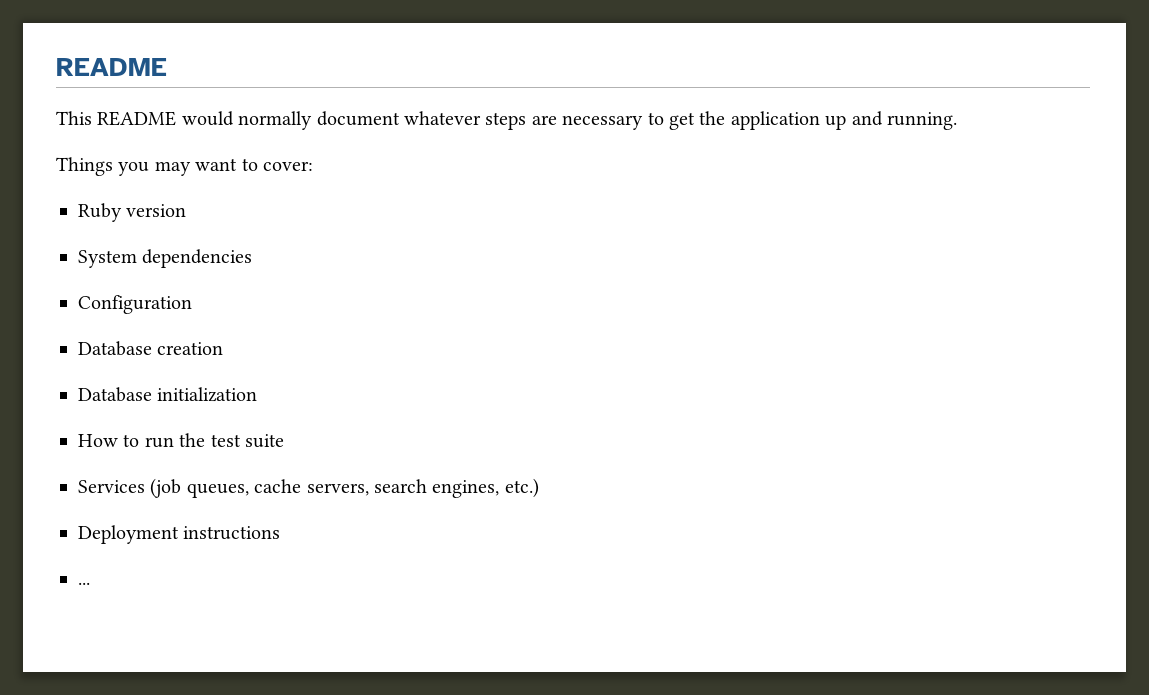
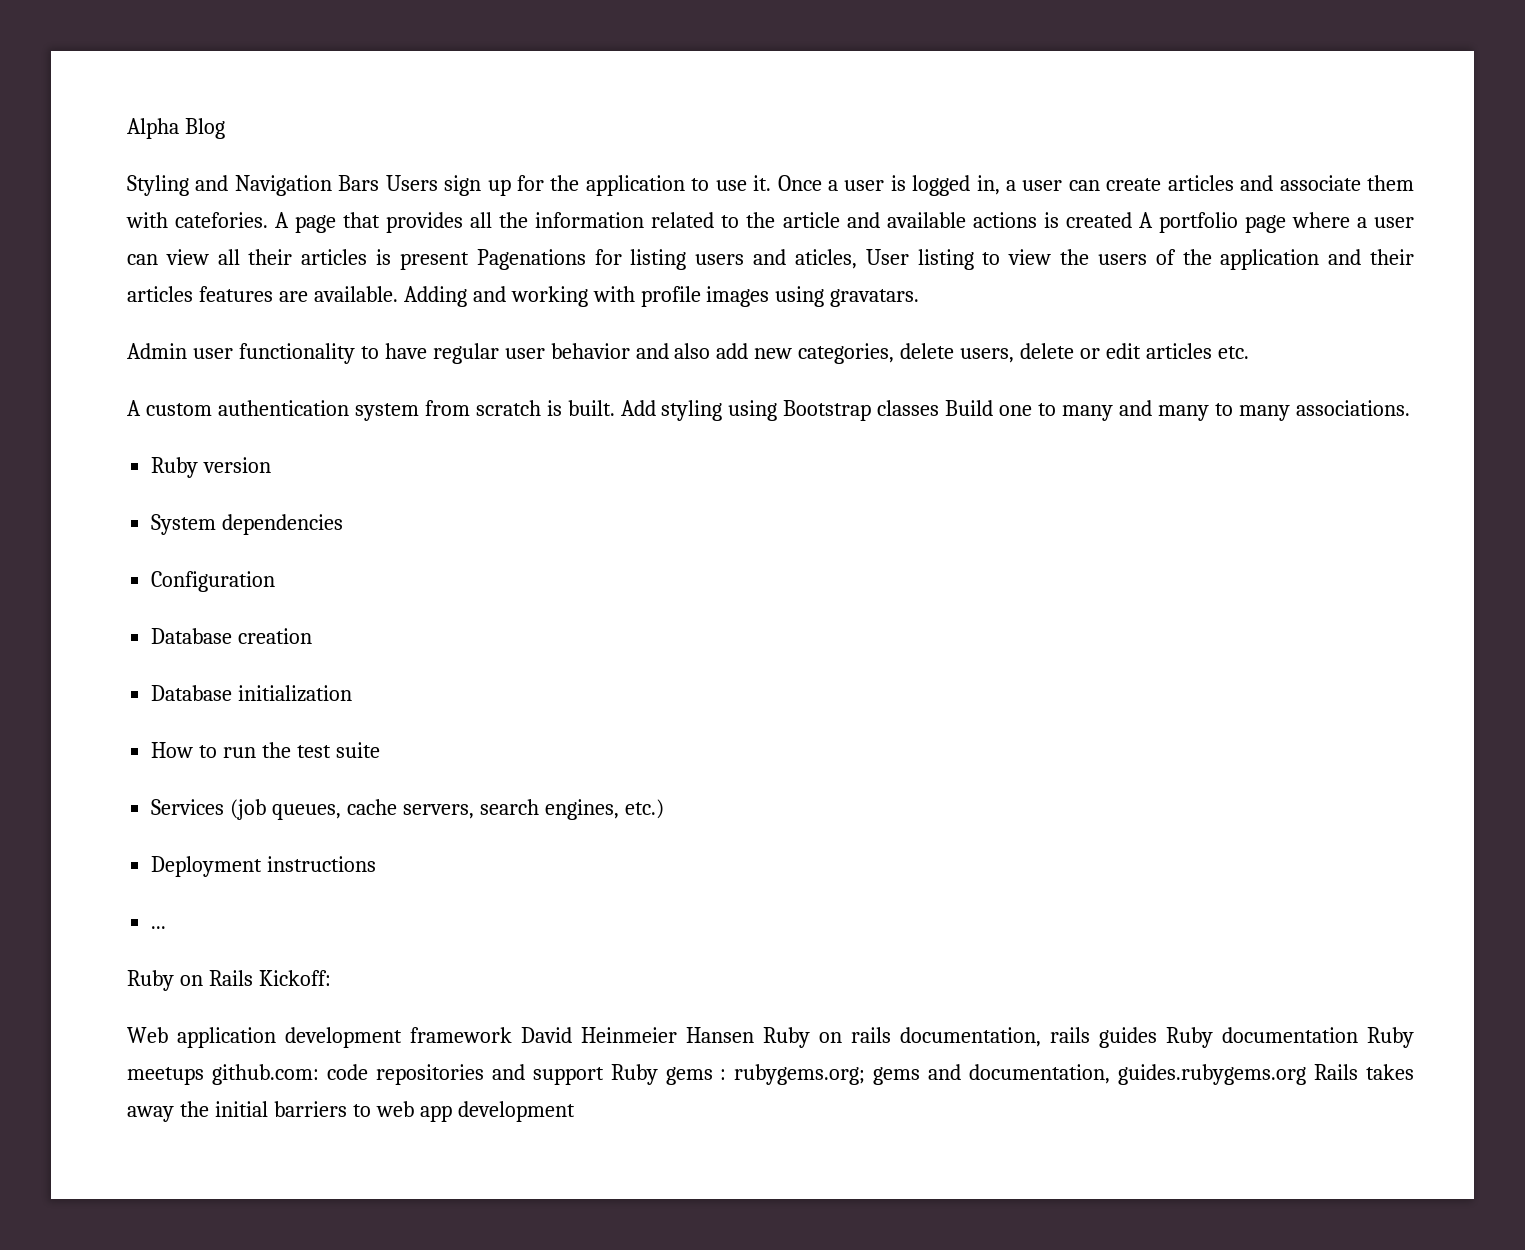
[56,58,167,76] [56,111,957,130] [56,157,313,176] README // This README would normally document whatever steps are necessary to get the application up and running. // Things you may want to cover: -> [127,118,225,139] [127,175,1414,196] [126,212,1415,233] [127,249,1415,270] [127,286,920,307] [127,343,1249,364] [127,400,1410,421] Alpha Blog // Styling and Navigation Bars Users sign up for the application to use it. Once a user is logged in, a user can create articles and associate them with catefories. A page that provides all the information related to the article and available actions is created A portfolio page where a user can view all their articles is present Pagenations for listing users and aticles, User listing to view the users of the application and their articles features are available. Adding and working with profile images using gravatars. // Admin user functionality to have regular user behavior and also add new categories, delete users, delete or edit articles etc. // A custom authentication system from scratch is built. Add styling using Bootstrap classes Build one to many and many to many associations.
(90, 583) none -> [127,970,331,991] [127,1027,1414,1048] [127,1064,1415,1085] [127,1101,575,1122] // Ruby on Rails Kickoff: // Web application development framework David Heinmeier Hansen Ruby on rails documentation, rails guides Ruby documentation Ruby meetups github.com: code repositories and support Ruby gems : rubygems.org; gems and documentation, guides.rubygems.org Rails takes away the initial barriers to web app development

